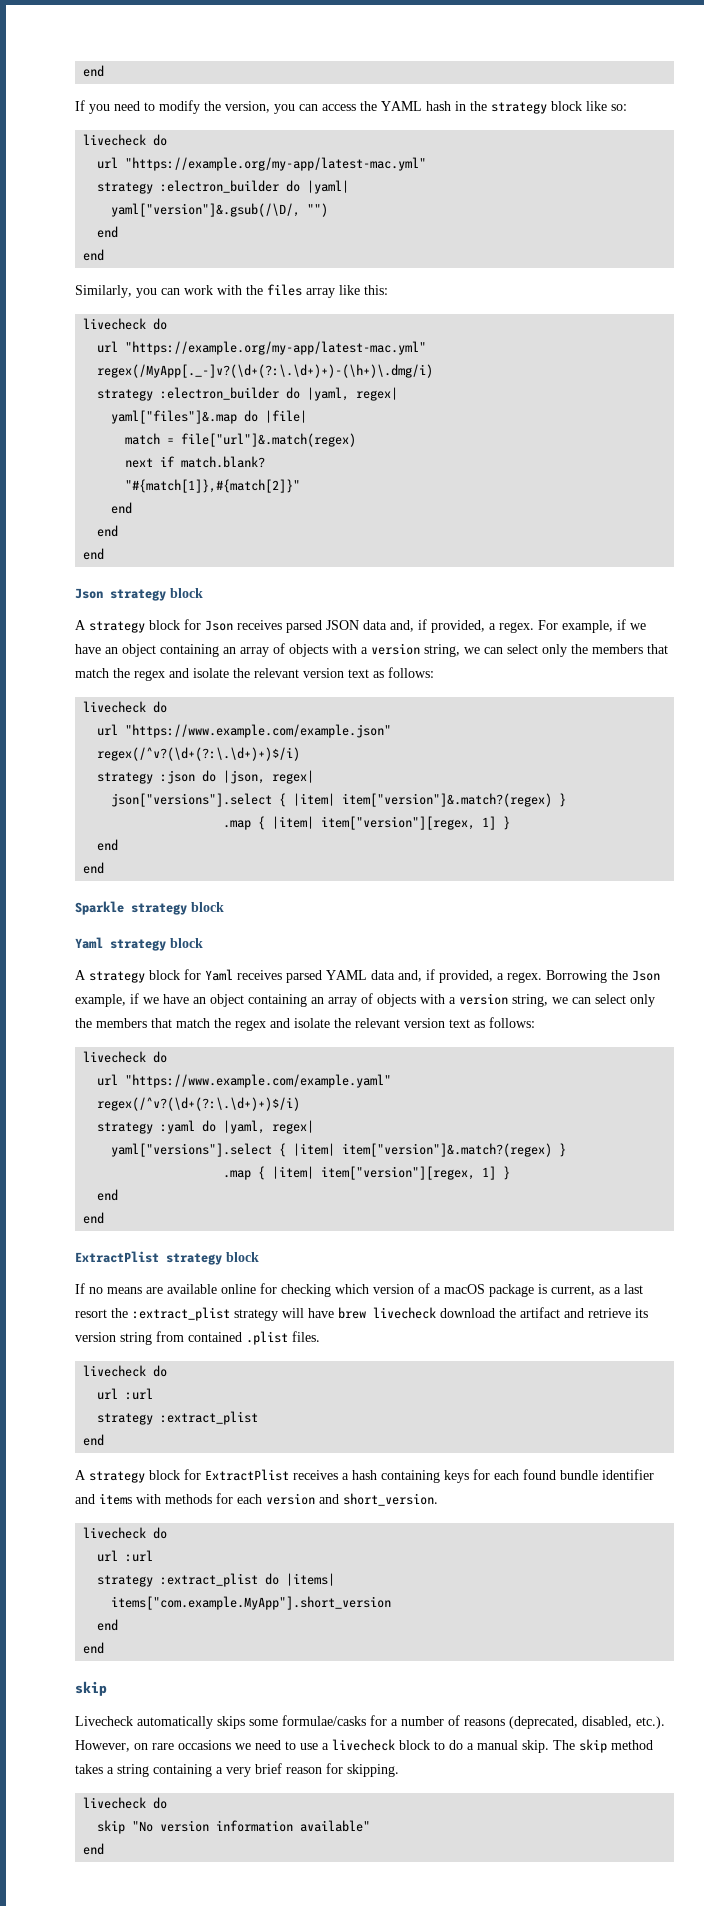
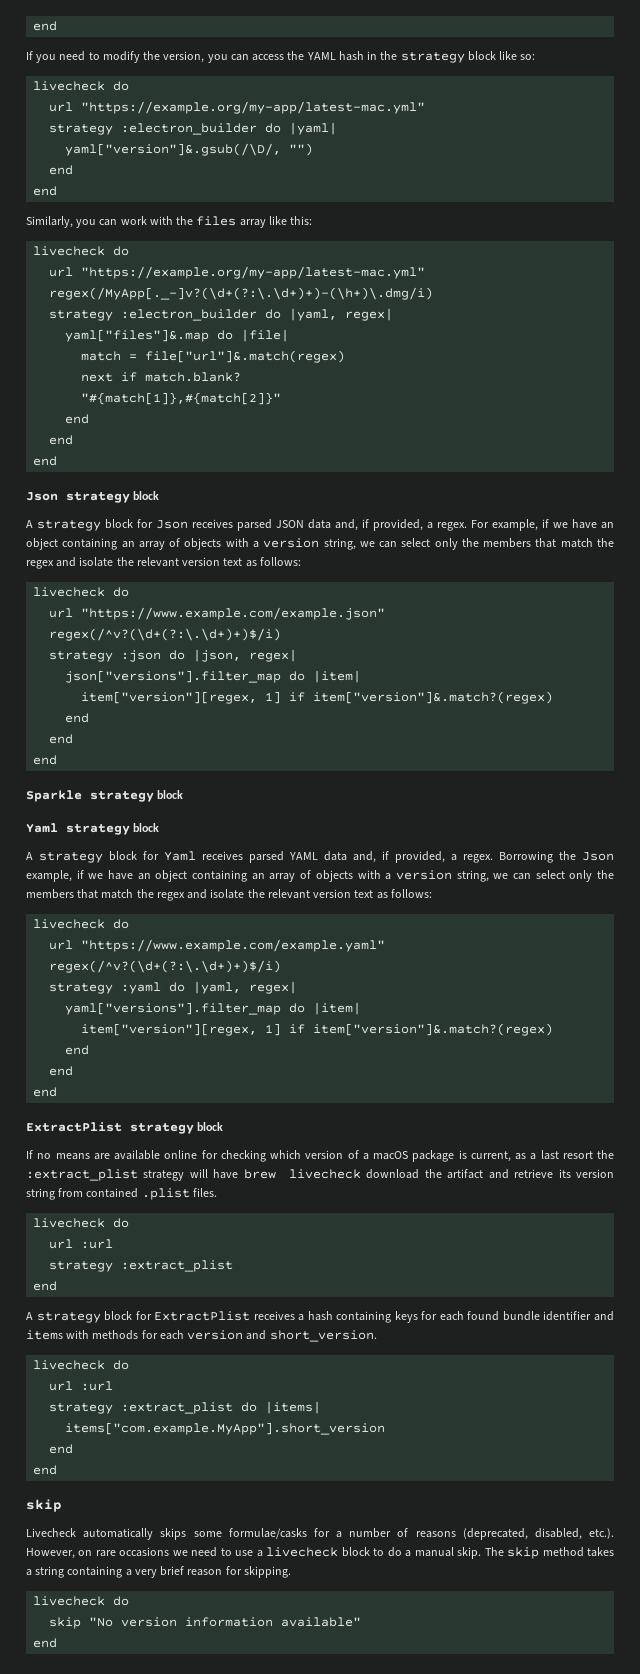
[111,793,567,807] [223,816,511,830] json["versions"].select { |item| item["version"]&.match?(regex) } // .map { |item| item["version"][regex, 1] } -> [65,670,362,683] [81,691,554,704] [65,713,90,723] json["versions"].filter_map do |item| // item["version"][regex, 1] if item["version"]&.match?(regex) // end
[111,1143,567,1157] [223,1166,511,1180] yaml["versions"].select { |item| item["version"]&.match?(regex) } // .map { |item| item["version"][regex, 1] } -> [65,1002,362,1015] [81,1023,554,1036] [65,1045,90,1055] yaml["versions"].filter_map do |item| // item["version"][regex, 1] if item["version"]&.match?(regex) // end

